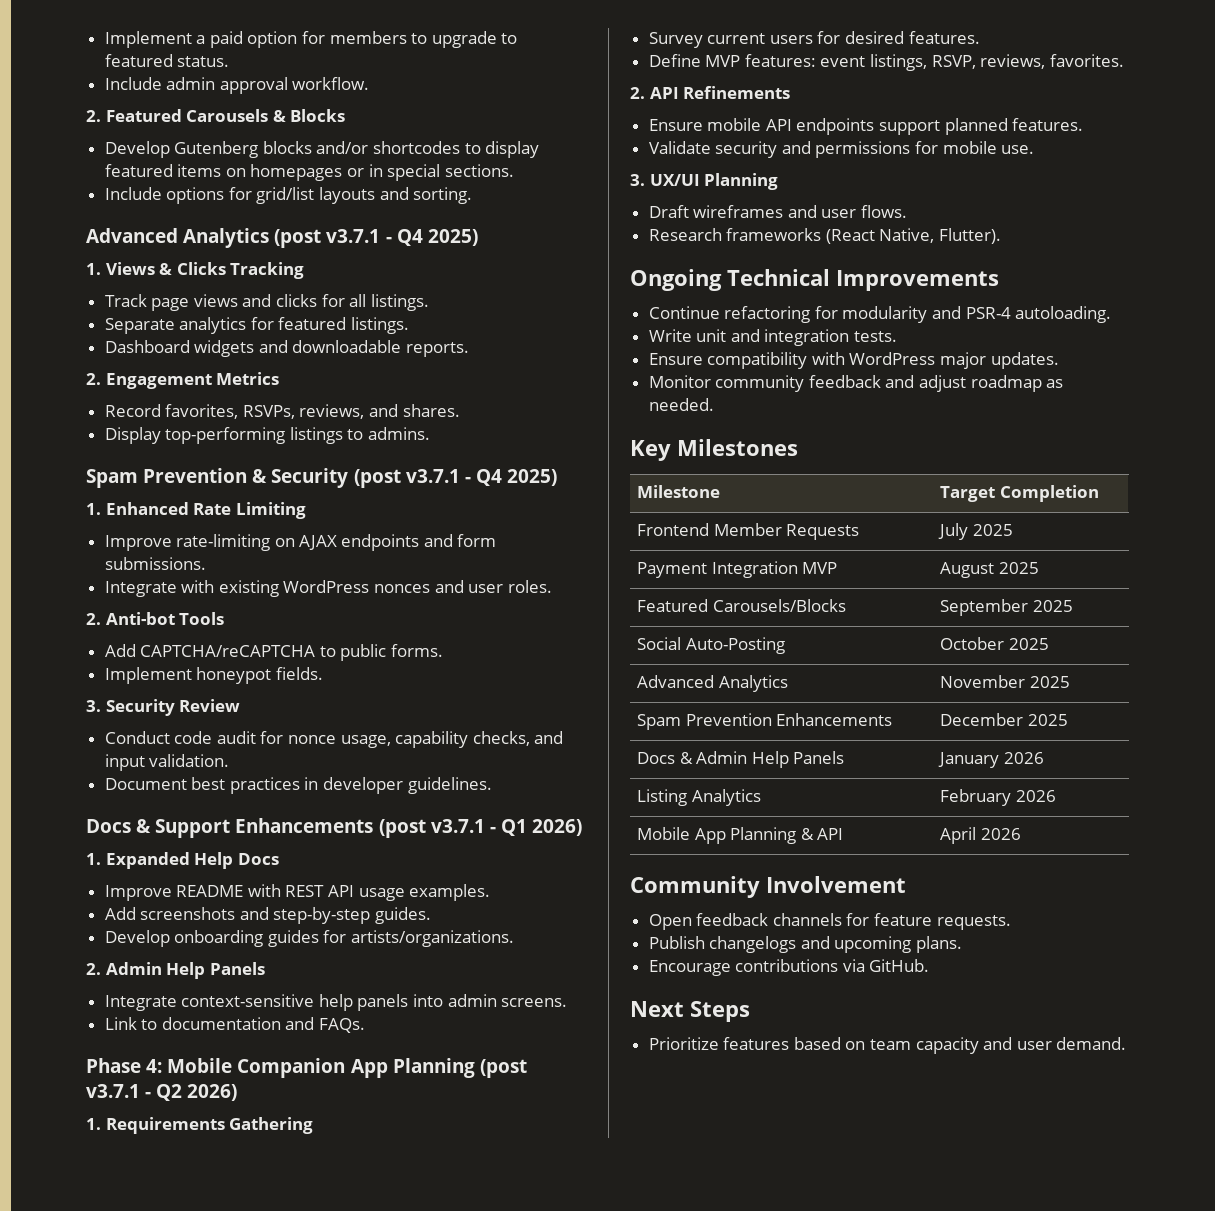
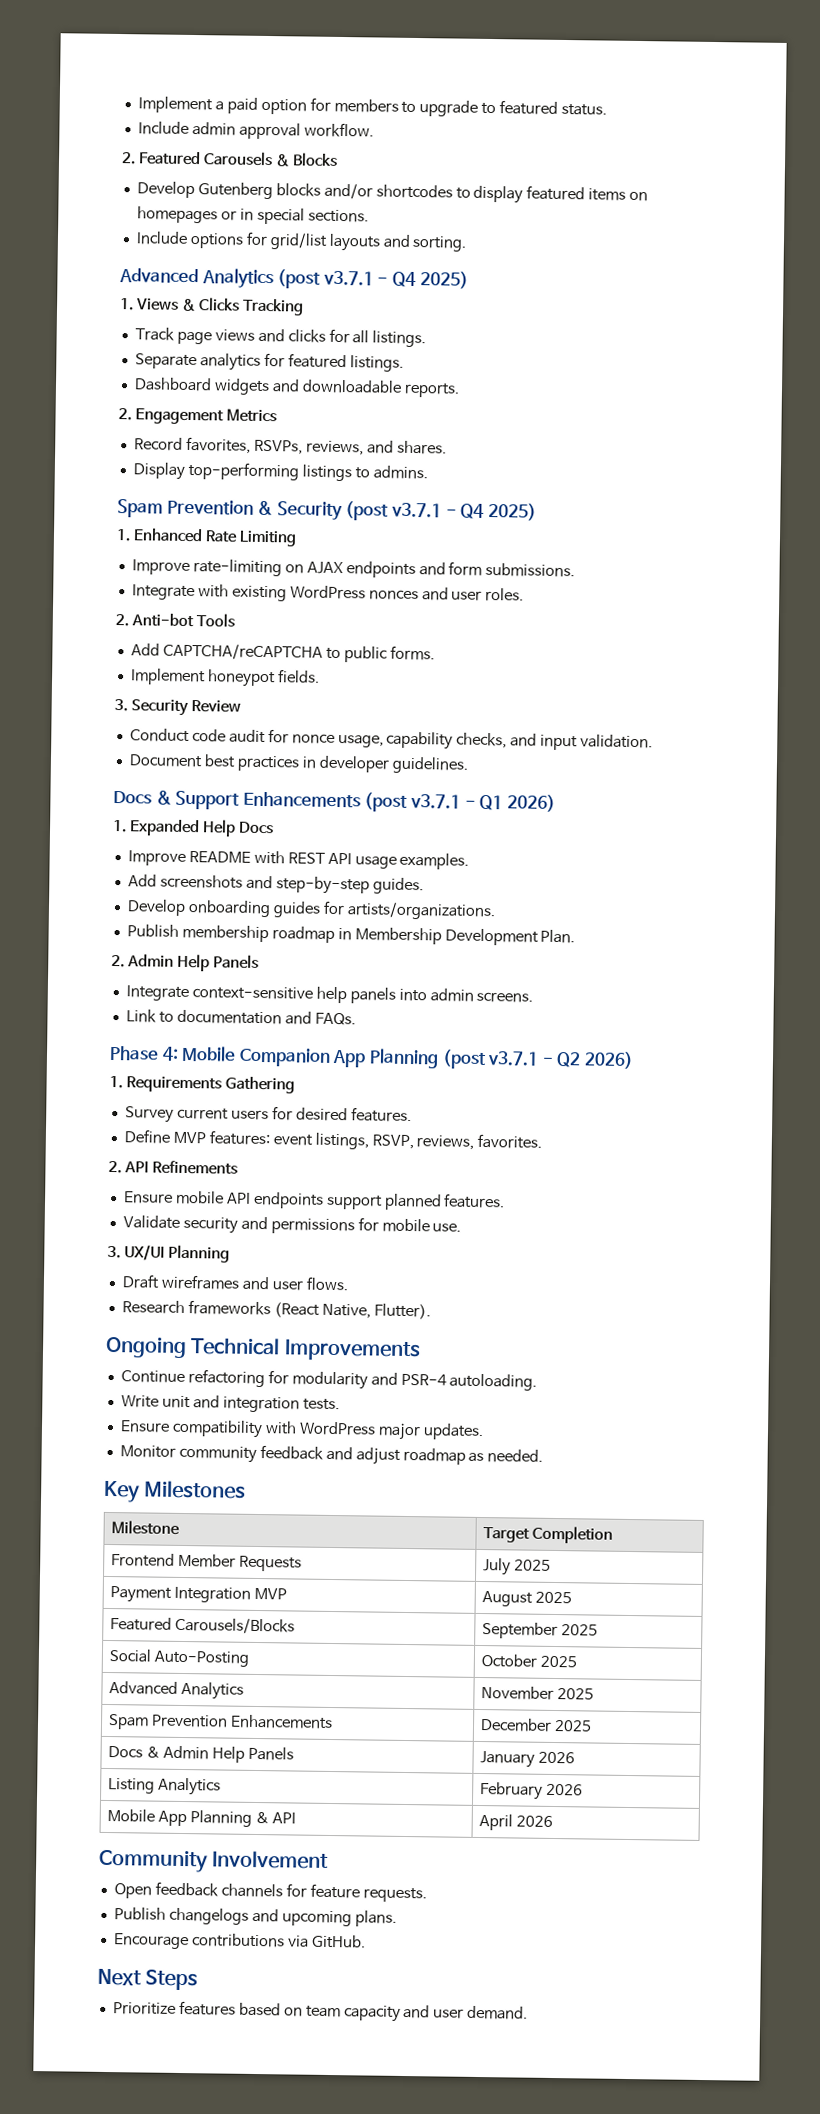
(515, 938) none -> [126,924,576,946] // Publish membership roadmap in Membership Development Plan.

